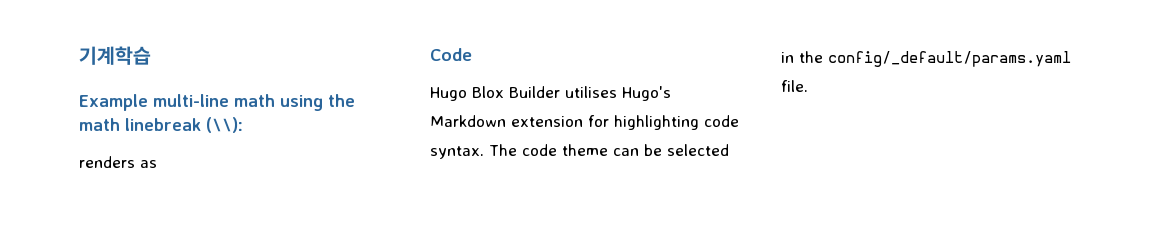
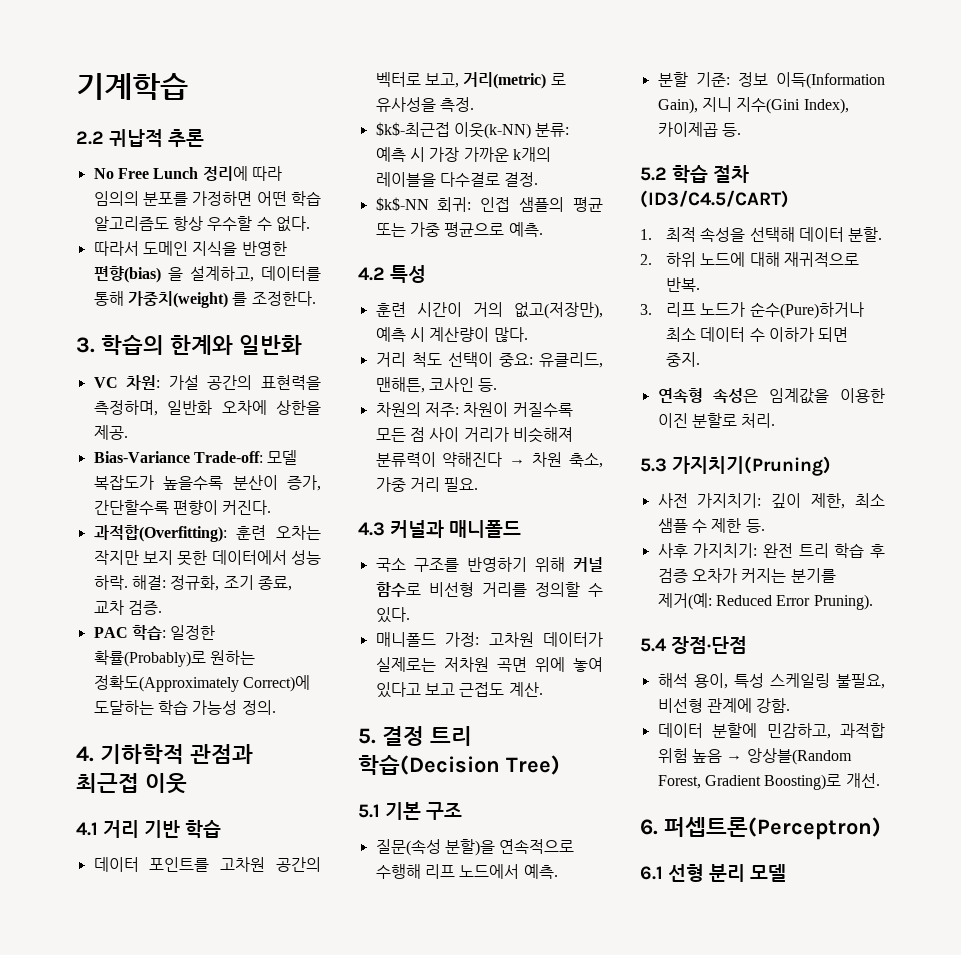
[79,94,355,111] [79,117,243,133] [79,156,157,168] [430,48,472,61] [430,86,671,101] [430,115,739,130] [430,144,729,159] [781,51,1071,67] [781,80,808,92] Example multi-line math using the math linebreak (\\): // renders as // Code // Hugo Blox Builder utilises Hugo's Markdown extension for highlighting code syntax. The code theme can be selected in the config/_default/params.yaml file. -> [76,129,205,147] [93,166,282,181] [93,191,321,206] [93,216,310,232] [93,241,287,256] [93,266,321,283] [93,291,316,308] [76,335,302,355] [93,375,321,390] [93,400,321,416] [93,425,128,440] [93,450,298,465] [93,475,321,491] [93,500,272,515] [93,525,321,542] [93,550,321,566] [93,575,292,591] [93,600,162,615] [93,625,216,640] [93,650,255,667] [93,675,310,692] [93,700,276,715] [76,744,253,764] [76,773,187,794] [76,820,222,838] [93,857,321,872] [375,72,566,89] [375,97,474,112] [375,122,570,139] [375,147,551,162] [375,172,539,187] [375,197,603,212] [375,222,543,237] [358,265,427,283] [375,302,603,319] [375,327,528,342] [375,352,603,368] [375,377,498,393] [375,402,573,417] [375,427,573,443] [375,452,603,468] [375,477,479,492] [358,520,522,538] [375,557,603,572] [375,582,603,597] [375,607,410,623] [375,632,603,647] [375,657,603,672] [375,682,543,698] [358,726,472,746] [358,755,560,775] [358,802,463,820] [375,839,575,856] [375,864,558,879] [657,72,885,89] [657,97,849,114] [657,122,741,137] [640,165,750,183] [640,190,789,208] [640,227,883,242] [640,252,860,267] [666,277,701,292] [640,302,864,319] [666,327,849,342] [666,352,701,367] [657,388,885,404] [657,413,776,428] [640,456,832,476] [657,493,885,509] [657,518,765,533] [657,543,885,558] [657,568,836,583] [657,593,873,610] [640,636,748,654] [657,673,885,689] [657,698,791,713] [657,723,885,739] [657,748,852,765] [657,773,880,790] [640,817,881,840] [640,864,787,882] 2.2 귀납적 추론 // No Free Lunch 정리에 따라 임의의 분포를 가정하면 어떤 학습 알고리즘도 항상 우수할 수 없다. // 따라서 도메인 지식을 반영한 편향(bias) 을 설계하고, 데이터를 통해 가중치(weight) 를 조정한다. // 3. 학습의 한계와 일반화 // VC 차원: 가설 공간의 표현력을 측정하며, 일반화 오차에 상한을 제공. // Bias-Variance Trade-off: 모델 복잡도가 높을수록 분산이 증가, 간단할수록 편향이 커진다. // 과적합(Overfitting): 훈련 오차는 작지만 보지 못한 데이터에서 성능 하락. 해결: 정규화, 조기 종료, 교차 검증. // PAC 학습: 일정한 확률(Probably)로 원하는 정확도(Approximately Correct)에 도달하는 학습 가능성 정의. // 4. 기하학적 관점과 최근접 이웃 // 4.1 거리 기반 학습 // 데이터 포인트를 고차원 공간의 벡터로 보고, 거리(metric) 로 유사성을 측정. // $k$-최근접 이웃(k-NN) 분류: 예측 시 가장 가까운 k개의 레이블을 다수결로 결정. // $k$-NN 회귀: 인접 샘플의 평균 또는 가중 평균으로 예측. // 4.2 특성 // 훈련 시간이 거의 없고(저장만), 예측 시 계산량이 많다. // 거리 척도 선택이 중요: 유클리드, 맨해튼, 코사인 등. // 차원의 저주: 차원이 커질수록 모든 점 사이 거리가 비슷해져 분류력이 약해진다 → 차원 축소, 가중 거리 필요. // 4.3 커널과 매니폴드 // 국소 구조를 반영하기 위해 커널 함수로 비선형 거리를 정의할 수 있다. // 매니폴드 가정: 고차원 데이터가 실제로는 저차원 곡면 위에 놓여 있다고 보고 근접도 계산. // 5. 결정 트리 학습(Decision Tree) // 5.1 기본 구조 // 질문(속성 분할)을 연속적으로 수행해 리프 노드에서 예측. // 분할 기준: 정보 이득(Information Gain), 지니 지수(Gini Index), 카이제곱 등. // 5.2 학습 절차 (ID3/C4.5/CART) // 1. 최적 속성을 선택해 데이터 분할. // 2. 하위 노드에 대해 재귀적으로 반복. // 3. 리프 노드가 순수(Pure)하거나 최소 데이터 수 이하가 되면 중지. // 연속형 속성은 임계값을 이용한 이진 분할로 처리. // 5.3 가지치기(Pruning) // 사전 가지치기: 깊이 제한, 최소 샘플 수 제한 등. // 사후 가지치기: 완전 트리 학습 후 검증 오차가 커지는 분기를 제거(예: Reduced Error Pruning). // 5.4 장점·단점 // 해석 용이, 특성 스케일링 불필요, 비선형 관계에 강함. // 데이터 분할에 민감하고, 과적합 위험 높음 → 앙상블(Random Forest, Gradient Boosting)로 개선. // 6. 퍼셉트론(Perceptron) // 6.1 선형 분리 모델

